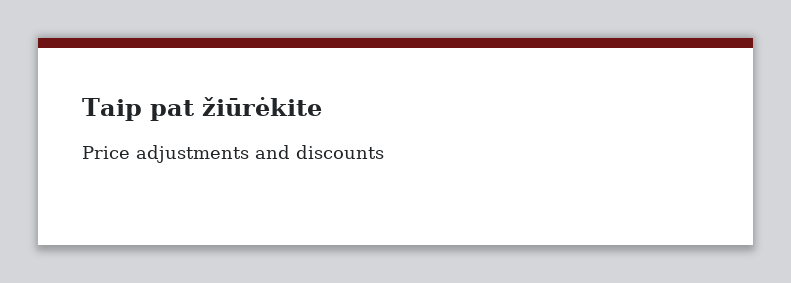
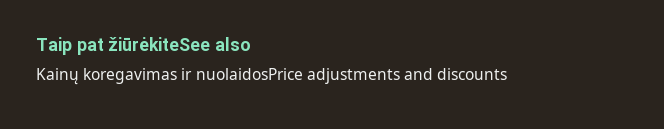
[201,97,322,116] [82,146,130,159] žiūrėkite // Price -> [108,37,252,51] [36,68,303,85] žiūrėkiteSee also // Kainų koregavimas ir nuolaidosPrice

